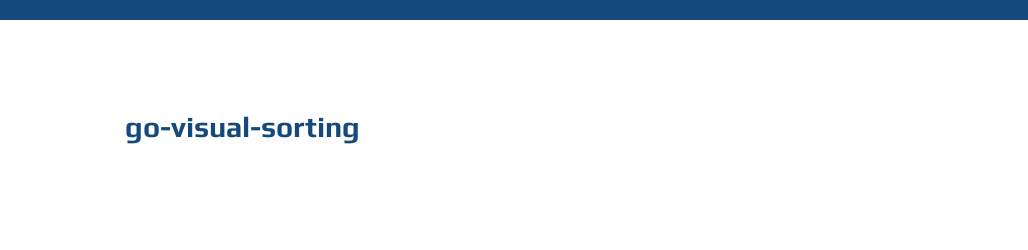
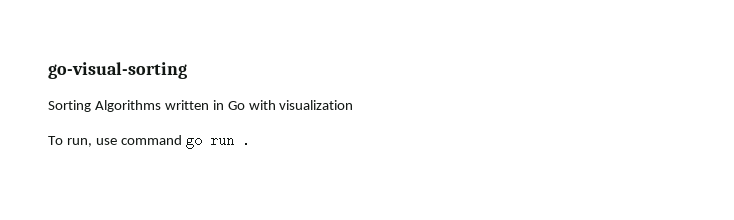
(360, 130) none -> [48,100,354,112] [48,134,250,149] // Sorting Algorithms written in Go with visualization // To run, use command go run .

